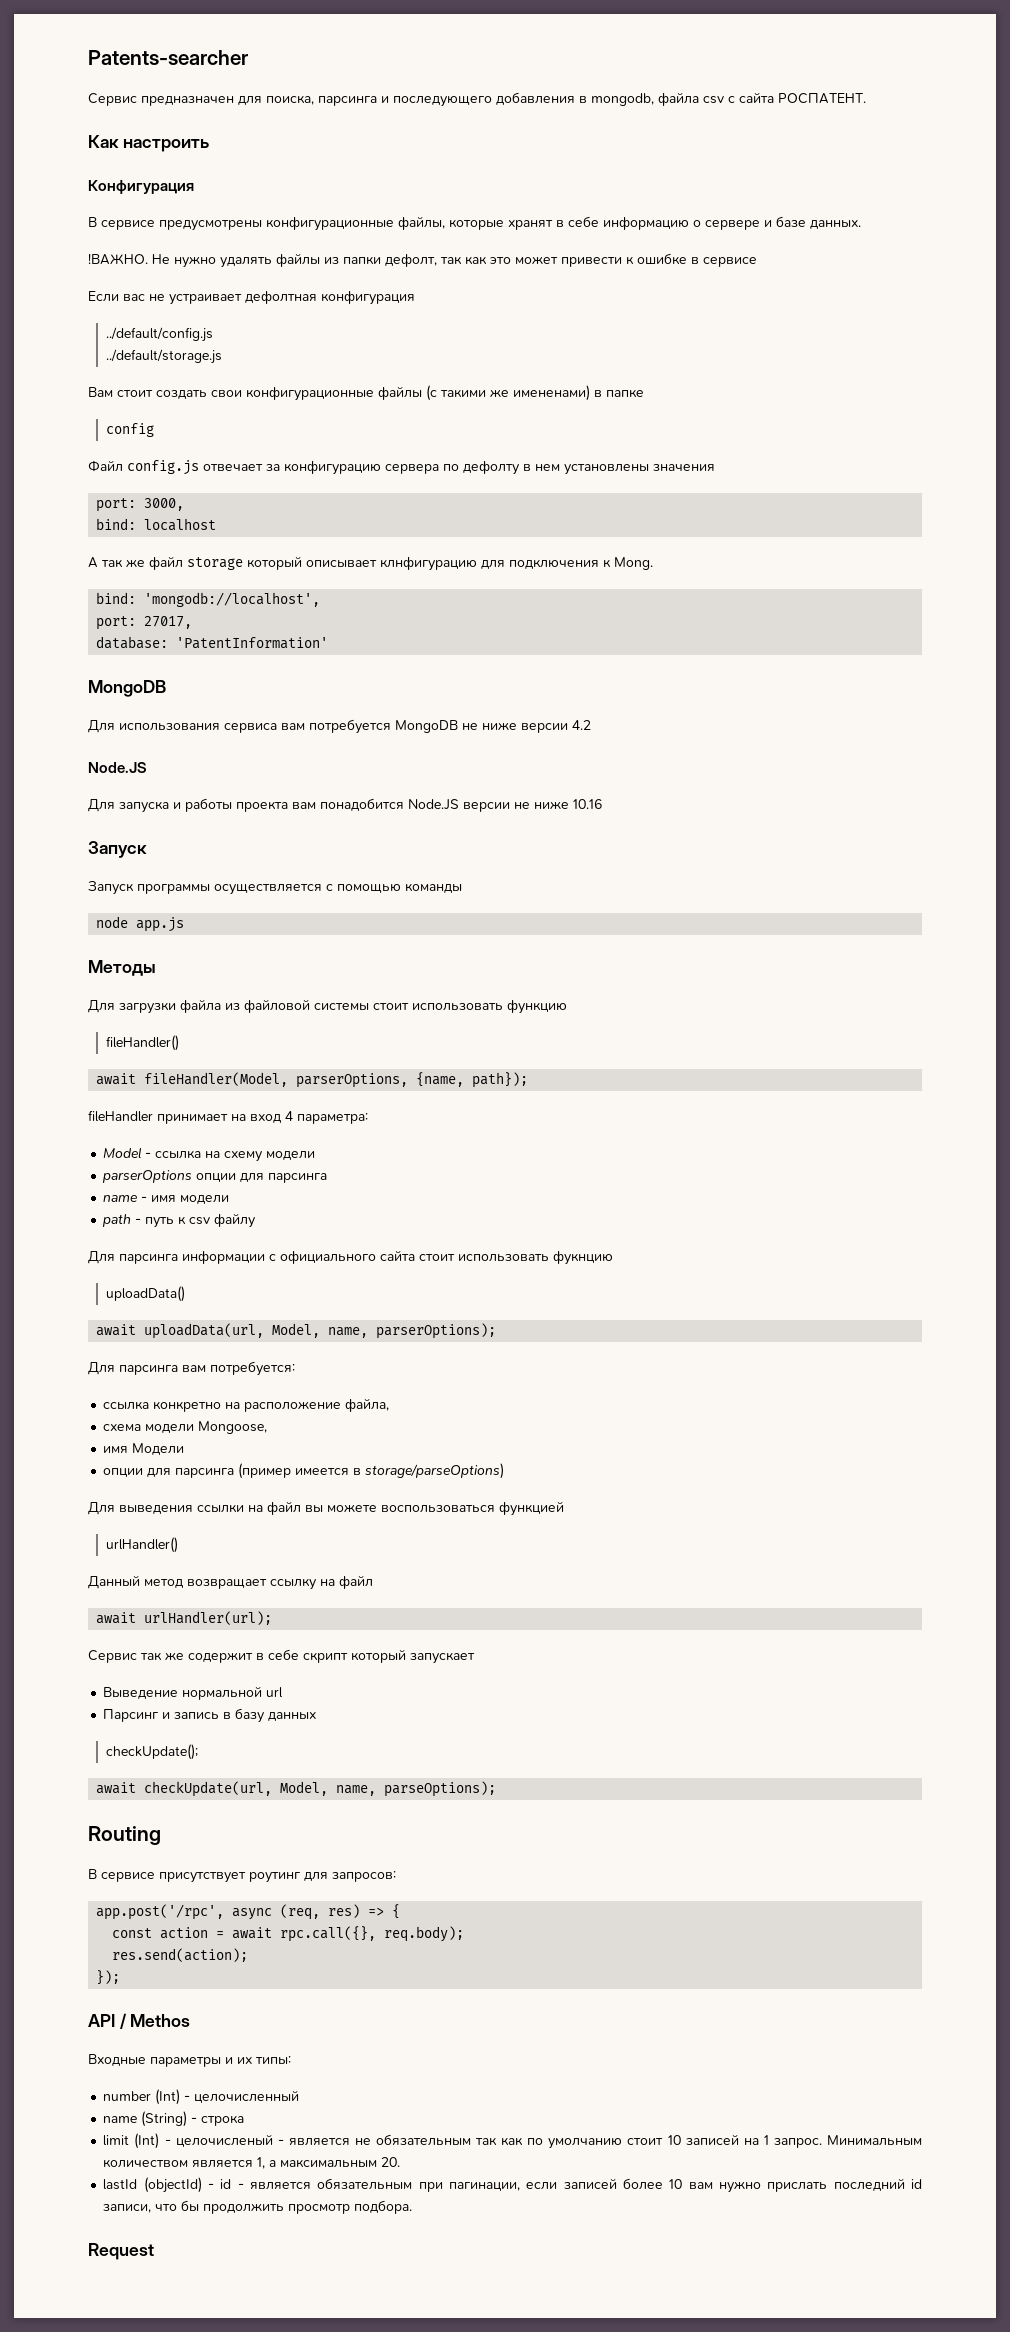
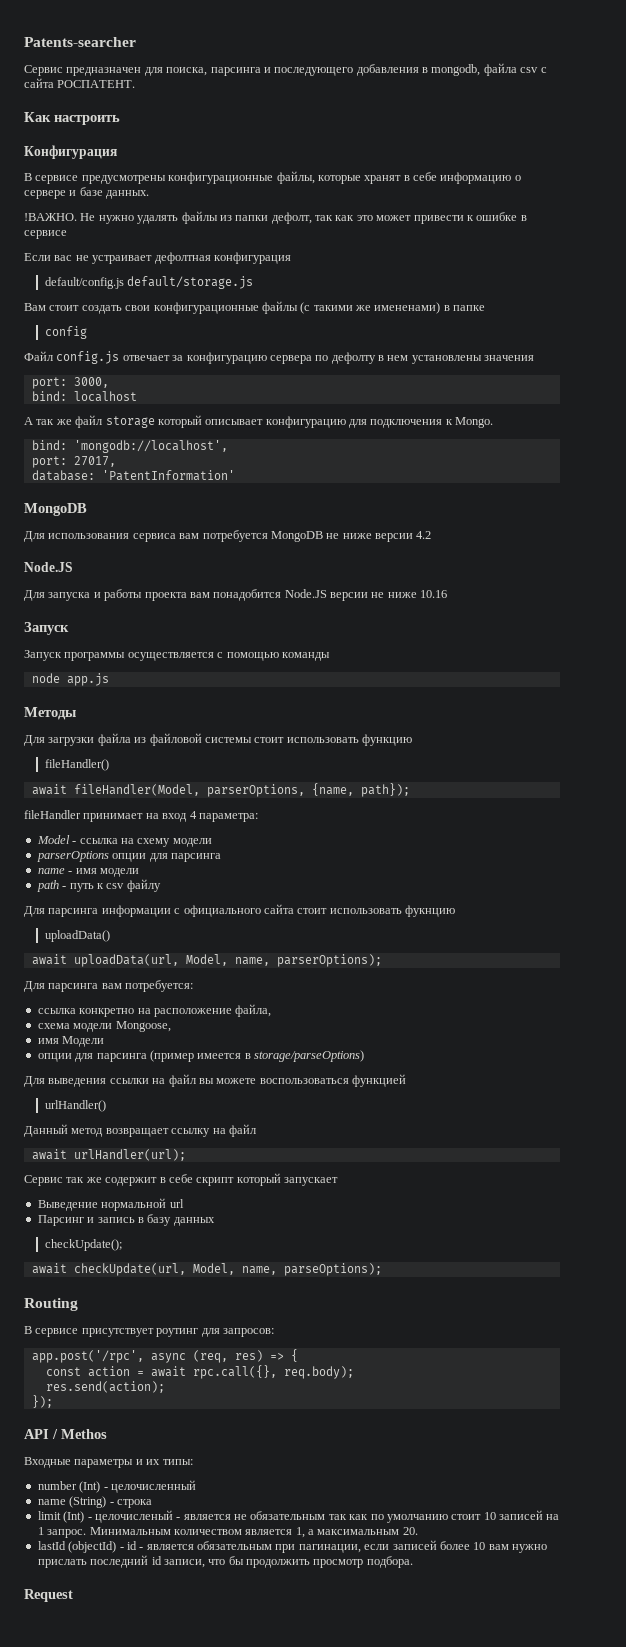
[105,327,213,342] [105,349,222,364] ../default/config.js // ../default/storage.js -> [45,276,254,289] default/config.js default/storage.js
[380,556,477,571] клнфигурацию -> [265,416,346,428] конфигурацию
[614,557,653,570] Mong. -> [455,417,494,428] Mongo.

